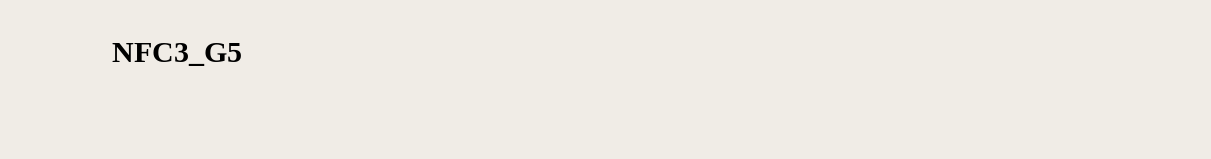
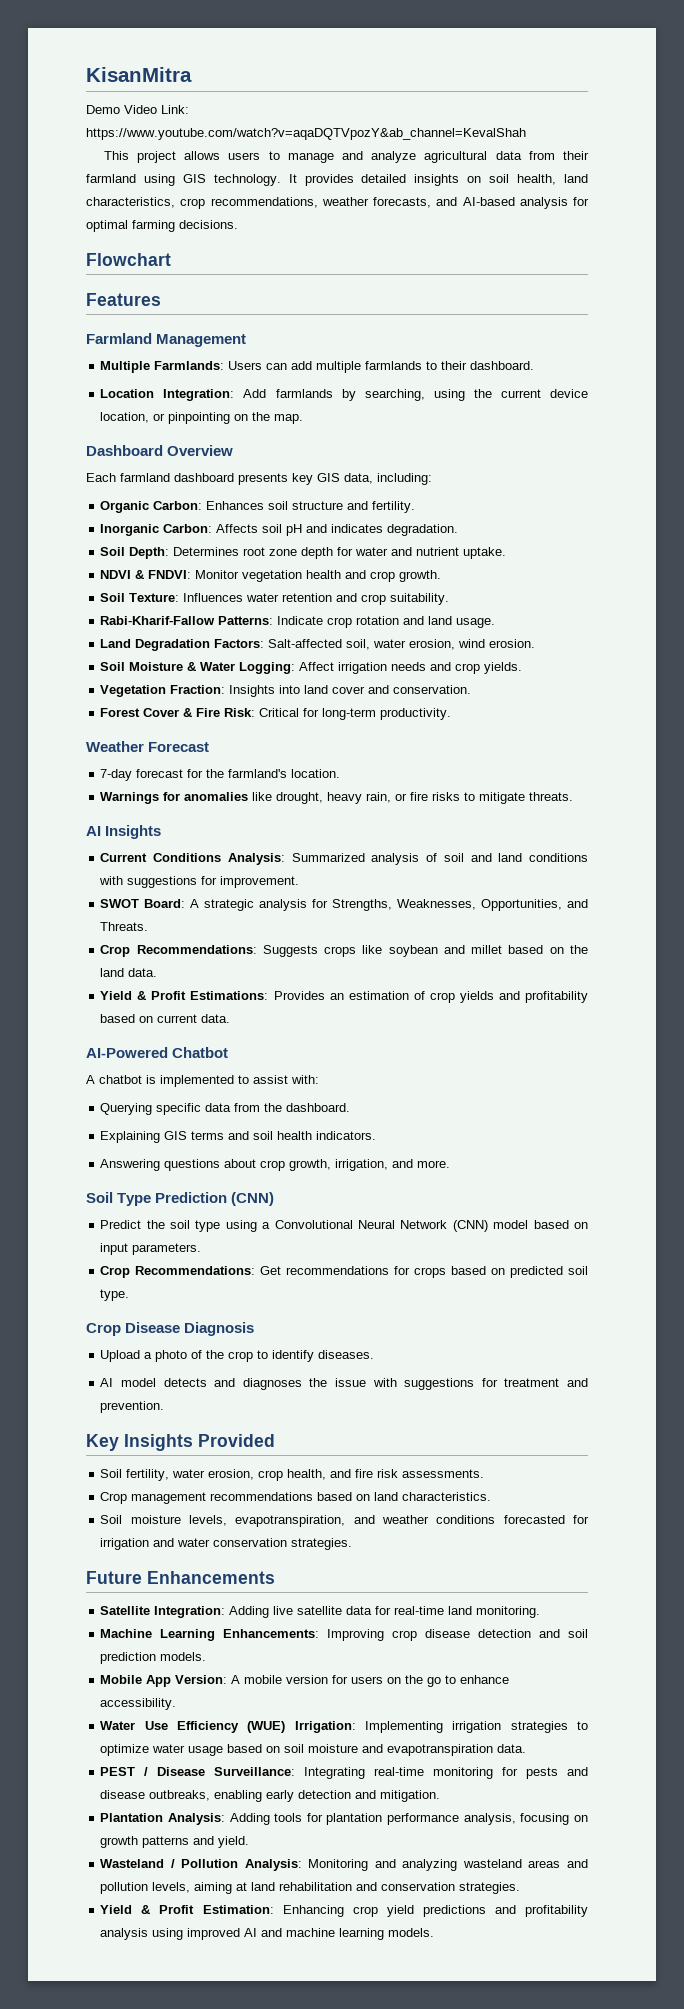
[112,43,242,66] NFC3_G5 -> [86,67,192,82] [86,105,189,114] [86,128,526,140] [103,151,589,163] [86,174,589,186] [86,197,589,209] [86,220,238,232] [86,253,171,266] [86,293,161,306] [86,333,247,347] [100,361,535,373] [100,389,588,401] [100,412,304,424] [86,445,234,456] [86,473,432,485] [100,501,416,513] [100,524,459,536] [100,547,507,559] [100,570,442,582] [100,593,450,605] [100,616,496,628] [100,639,536,651] [100,662,523,674] [100,685,472,697] [100,708,452,720] [86,741,210,752] [100,769,341,781] [100,792,574,804] [86,825,162,839] [100,853,589,865] [99,876,300,888] [100,899,588,911] [100,922,149,931] [100,945,588,957] [100,968,158,977] [100,991,588,1003] [100,1014,231,1023] [86,1047,229,1058] [86,1075,319,1087] [100,1103,351,1115] [100,1131,377,1143] [100,1159,451,1171] [86,1192,275,1206] [100,1220,588,1232] [100,1243,202,1255] [100,1266,588,1278] [100,1289,130,1301] [86,1322,255,1336] [100,1350,375,1362] [100,1378,588,1390] [100,1401,165,1413] [86,1434,275,1451] [100,1469,485,1481] [100,1492,492,1504] [100,1515,589,1527] [100,1538,353,1550] [86,1571,275,1584] [100,1606,541,1618] [100,1629,588,1641] [100,1652,207,1664] [100,1675,510,1687] [100,1698,177,1710] [100,1721,588,1733] [100,1744,527,1756] [100,1767,588,1779] [100,1790,441,1802] [100,1813,588,1825] [100,1836,250,1848] [100,1859,588,1871] [100,1882,521,1894] [100,1905,588,1917] [100,1928,435,1940] KisanMitra // Demo Video Link: https://www.youtube.com/watch?v=aqaDQTVpozY&ab_channel=KevalShah // This project allows users to manage and analyze agricultural data from their farmland using GIS technology. It provides detailed insights on soil health, land characteristics, crop recommendations, weather forecasts, and AI-based analysis for optimal farming decisions. // Flowchart // Features // Farmland Management // Multiple Farmlands: Users can add multiple farmlands to their dashboard. // Location Integration: Add farmlands by searching, using the current device location, or pinpointing on the map. // Dashboard Overview // Each farmland dashboard presents key GIS data, including: // Organic Carbon: Enhances soil structure and fertility. // Inorganic Carbon: Affects soil pH and indicates degradation. // Soil Depth: Determines root zone depth for water and nutrient uptake. // NDVI & FNDVI: Monitor vegetation health and crop growth. // Soil Texture: Influences water retention and crop suitability. // Rabi-Kharif-Fallow Patterns: Indicate crop rotation and land usage. // Land Degradation Factors: Salt-affected soil, water erosion, wind erosion. // Soil Moisture & Water Logging: Affect irrigation needs and crop yields. // Vegetation Fraction: Insights into land cover and conservation. // Forest Cover & Fire Risk: Critical for long-term productivity. // Weather Forecast // 7-day forecast for the farmland's location. // Warnings for anomalies like drought, heavy rain, or fire risks to mitigate threats. // AI Insights // Current Conditions Analysis: Summarized analysis of soil and land conditions with suggestions for improvement. // SWOT Board: A strategic analysis for Strengths, Weaknesses, Opportunities, and Threats. // Crop Recommendations: Suggests crops like soybean and millet based on the land data. // Yield & Profit Estimations: Provides an estimation of crop yields and profitability based on current data. // AI-Powered Chatbot // A chatbot is implemented to assist with: // Querying specific data from the dashboard. // Explaining GIS terms and soil health indicators. // Answering questions about crop growth, irrigation, and more. // Soil Type Prediction (CNN) // Predict the soil type using a Convolutional Neural Network (CNN) model based on input parameters. // Crop Recommendations: Get recommendations for crops based on predicted soil type. // Crop Disease Diagnosis // Upload a photo of the crop to identify diseases. // AI model detects and diagnoses the issue with suggestions for treatment and prevention. // Key Insights Provided // Soil fertility, water erosion, crop health, and fire risk assessments. // Crop management recommendations based on land characteristics. // Soil moisture levels, evapotranspiration, and weather conditions forecasted for irrigation and water conservation strategies. // Future Enhancements // Satellite Integration: Adding live satellite data for real-time land monitoring. // Machine Learning Enhancements: Improving crop disease detection and soil prediction models. // Mobile App Version: A mobile version for users on the go to enhance accessibility. // Water Use Efficiency (WUE) Irrigation: Implementing irrigation strategies to optimize water usage based on soil moisture and evapotranspiration data. // PEST / Disease Surveillance: Integrating real-time monitoring for pests and disease outbreaks, enabling early detection and mitigation. // Plantation Analysis: Adding tools for plantation performance analysis, focusing on growth patterns and yield. // Wasteland / Pollution Analysis: Monitoring and analyzing wasteland areas and pollution levels, aiming at land rehabilitation and conservation strategies. // Yield & Profit Estimation: Enhancing crop yield predictions and profitability analysis using improved AI and machine learning models.

